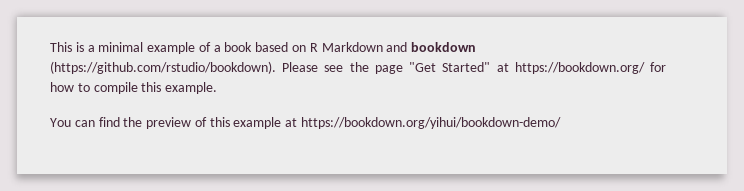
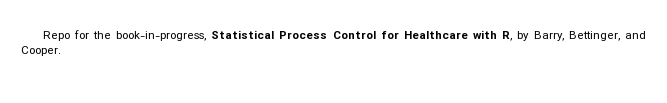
[50,42,477,54] [50,61,666,74] [50,82,218,94] [50,117,562,129] This is a minimal example of a book based on R Markdown and bookdown (https://github.com/rstudio/bookdown). Please see the page "Get Started" at https://bookdown.org/ for how to compile this example. // You can find the preview of this example at https://bookdown.org/yihui/bookdown-demo/ -> [42,30,646,41] [21,46,61,56] Repo for the book-in-progress, Statistical Process Control for Healthcare with R, by Barry, Bettinger, and Cooper.

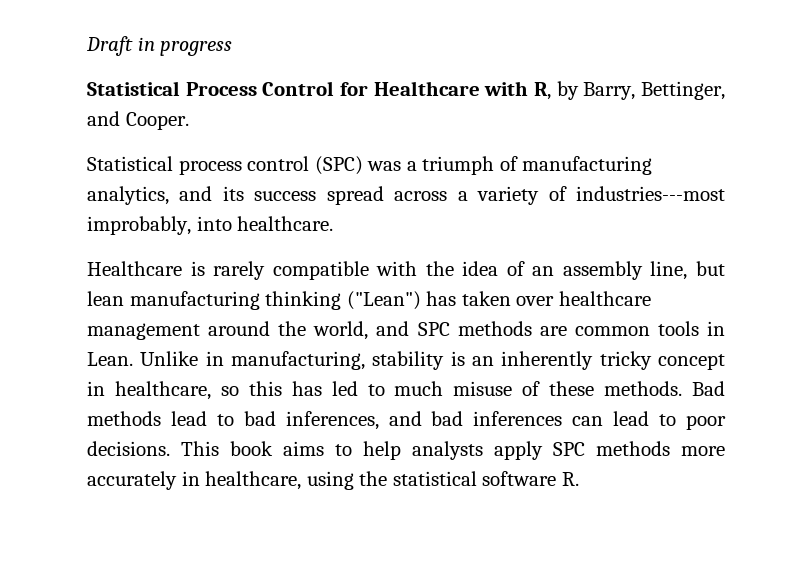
[42,30,207,41] Repo for the book-in-progress, -> [86,36,233,56] Draft in progress //
(61, 51) none -> [87,156,653,175] [87,186,726,205] [87,216,334,235] [87,261,725,280] [87,291,651,310] [87,321,726,340] [87,351,725,370] [87,381,726,400] [87,411,726,430] [87,441,725,460] [87,471,579,490] // Statistical process control (SPC) was a triumph of manufacturing analytics, and its success spread across a variety of industries---most improbably, into healthcare. // Healthcare is rarely compatible with the idea of an assembly line, but lean manufacturing thinking ("Lean") has taken over healthcare management around the world, and SPC methods are common tools in Lean. Unlike in manufacturing, stability is an inherently tricky concept in healthcare, so this has led to much misuse of these methods. Bad methods lead to bad inferences, and bad inferences can lead to poor decisions. This book aims to help analysts apply SPC methods more accurately in healthcare, using the statistical software R.

